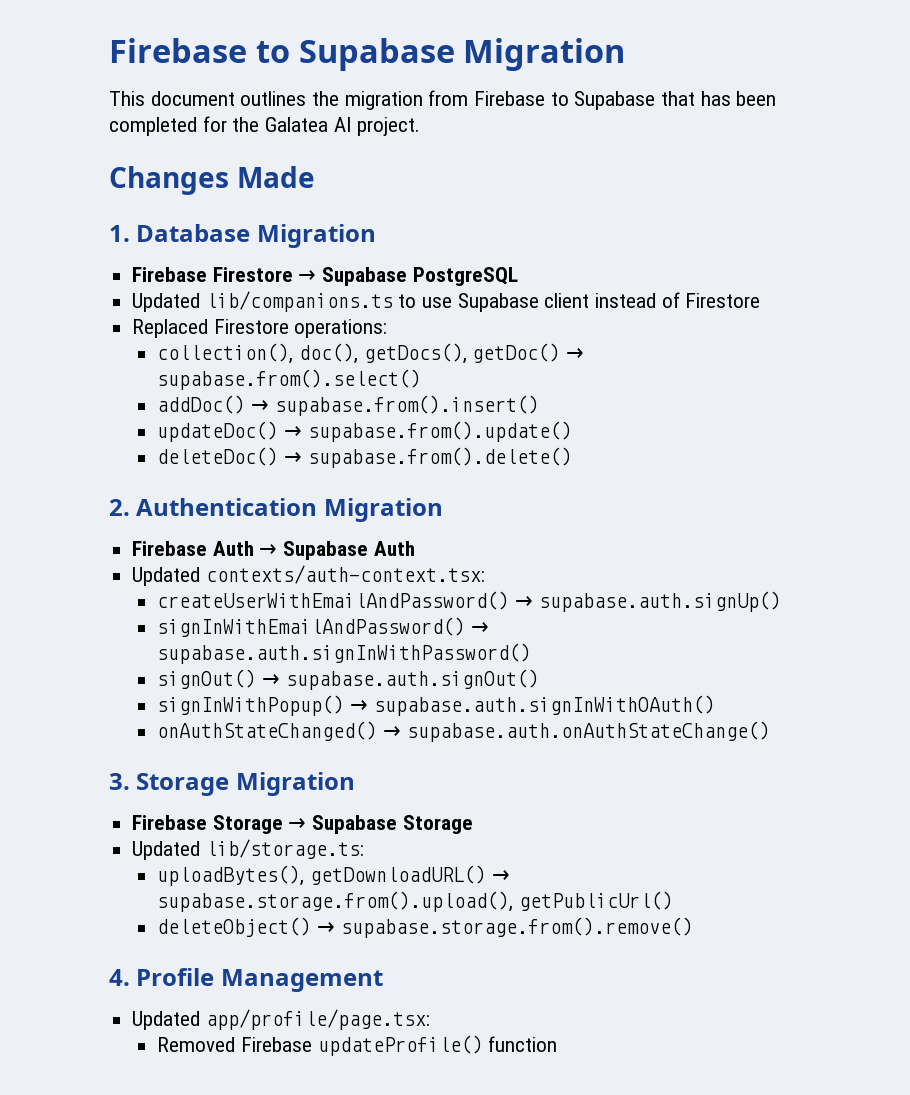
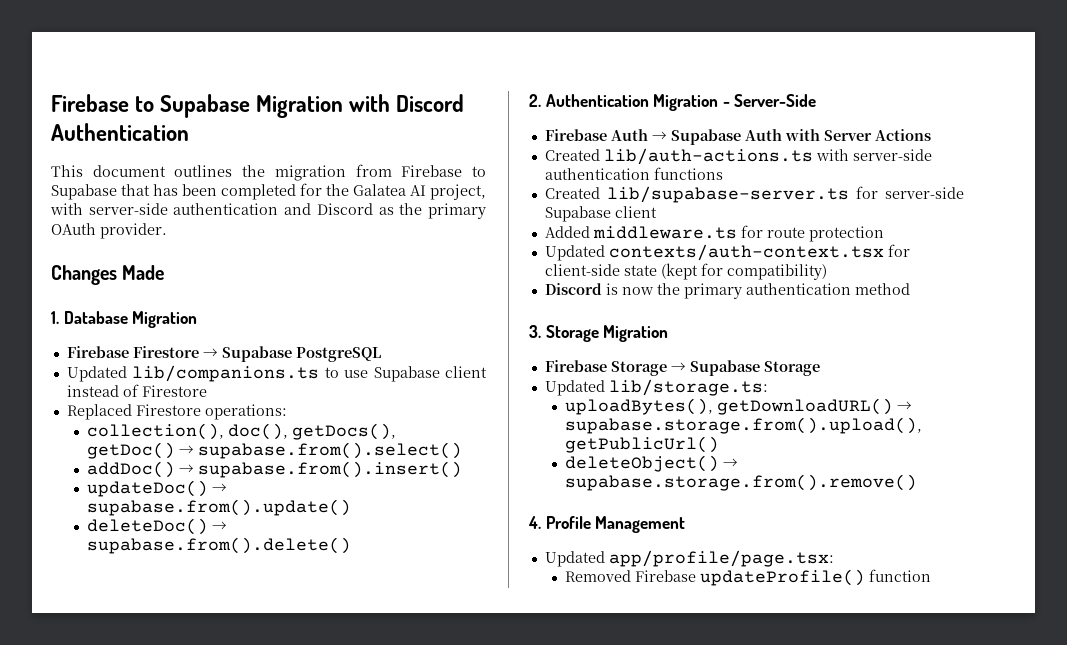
(626, 54) none -> [349,94,465,112] [51,123,189,141] with Discord Authentication
[357,117,421,136] project. -> [430,184,486,200] [50,203,487,219] [51,223,167,239] project, with server-side authentication and Discord as the primary OAuth provider.
(443, 510) none -> [722,94,817,107] - Server-Side
[132,565,485,586] [157,591,781,612] [157,617,489,637] [157,643,532,664] [157,669,539,690] [157,695,715,716] [157,721,770,742] // Updated contexts/auth-context.tsx: // createUserWithEmailAndPassword() → supabase.auth.signUp() // signInWithEmailAndPassword() → supabase.auth.signInWithPassword() // signOut() → supabase.auth.signOut() // signInWithPopup() → supabase.auth.signInWithOAuth() // onAuthStateChanged() → supabase.auth.onAuthStateChange() -> [784,129,931,141] [544,148,932,165] [544,167,723,180] [544,186,964,203] [544,206,657,222] [544,225,884,242] [544,244,910,261] [544,263,827,280] [544,283,910,299] with Server Actions // Created lib/auth-actions.ts with server-side authentication functions // Created lib/supabase-server.ts for server-side Supabase client // Added middleware.ts for route protection // Updated contexts/auth-context.tsx for client-side state (kept for compatibility) // Discord is now the primary authentication method

